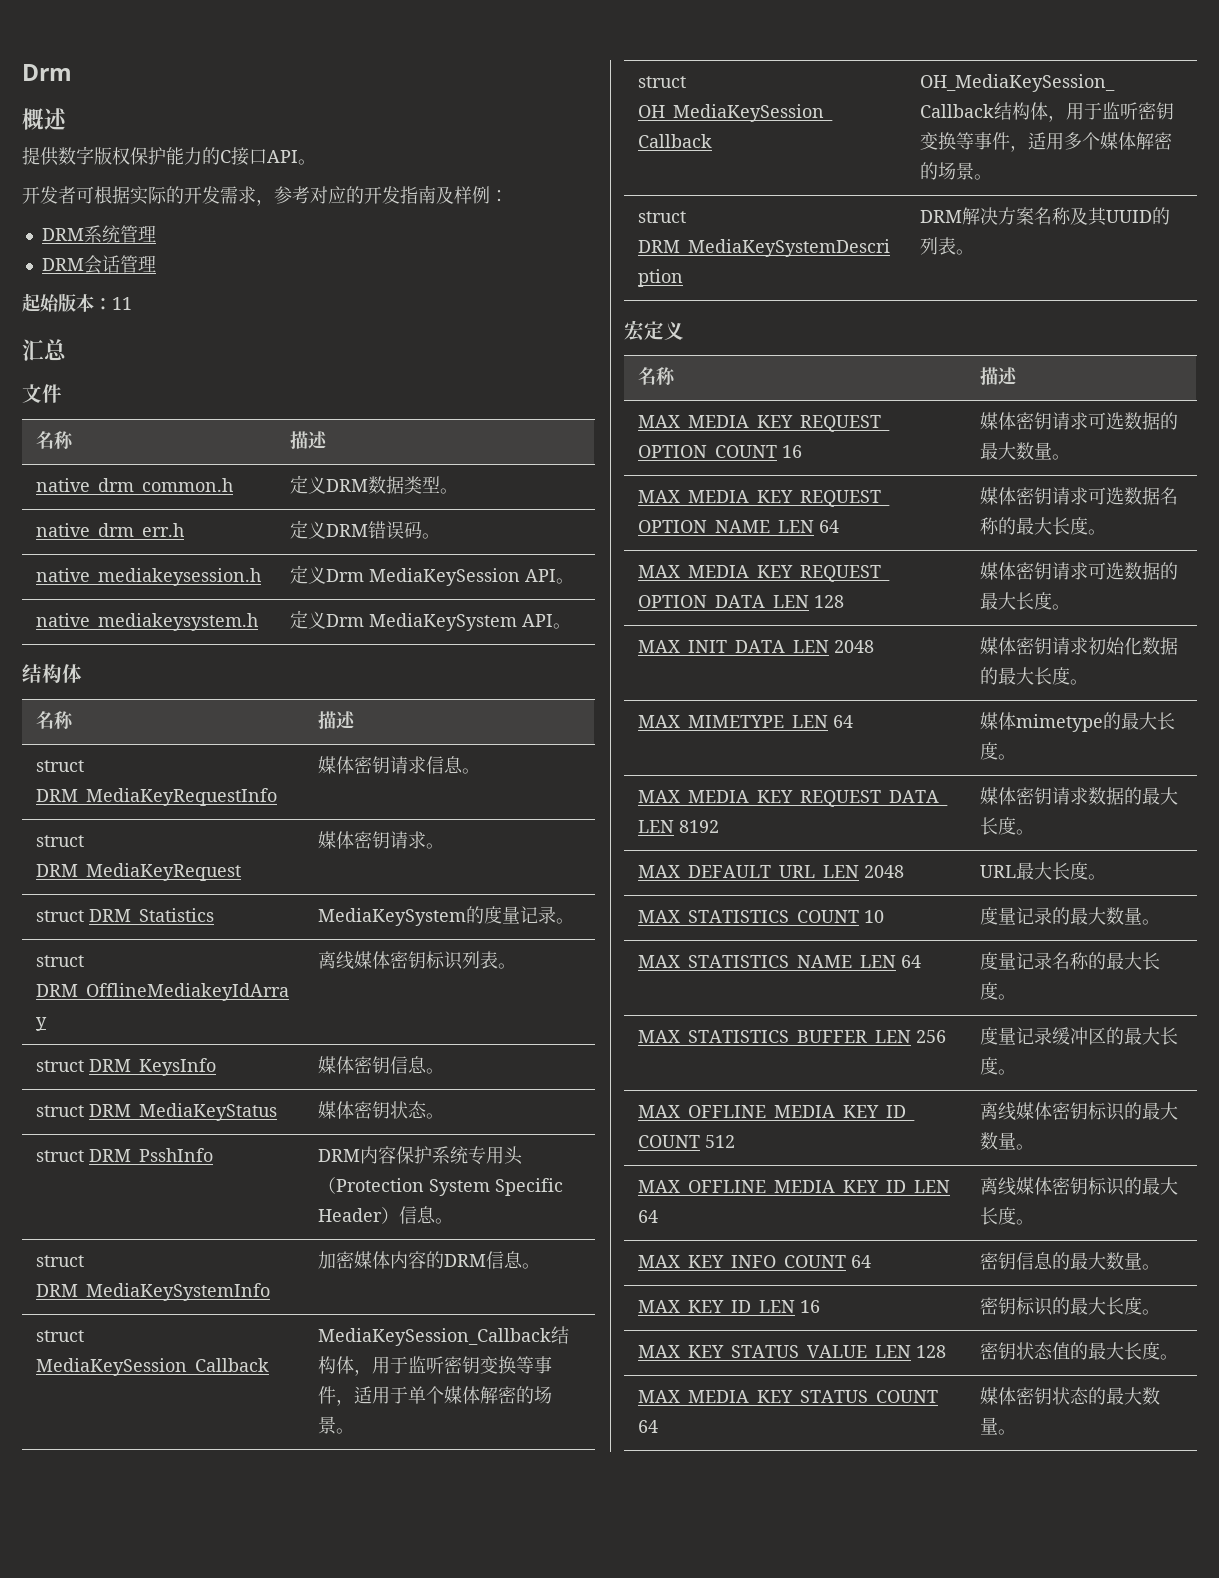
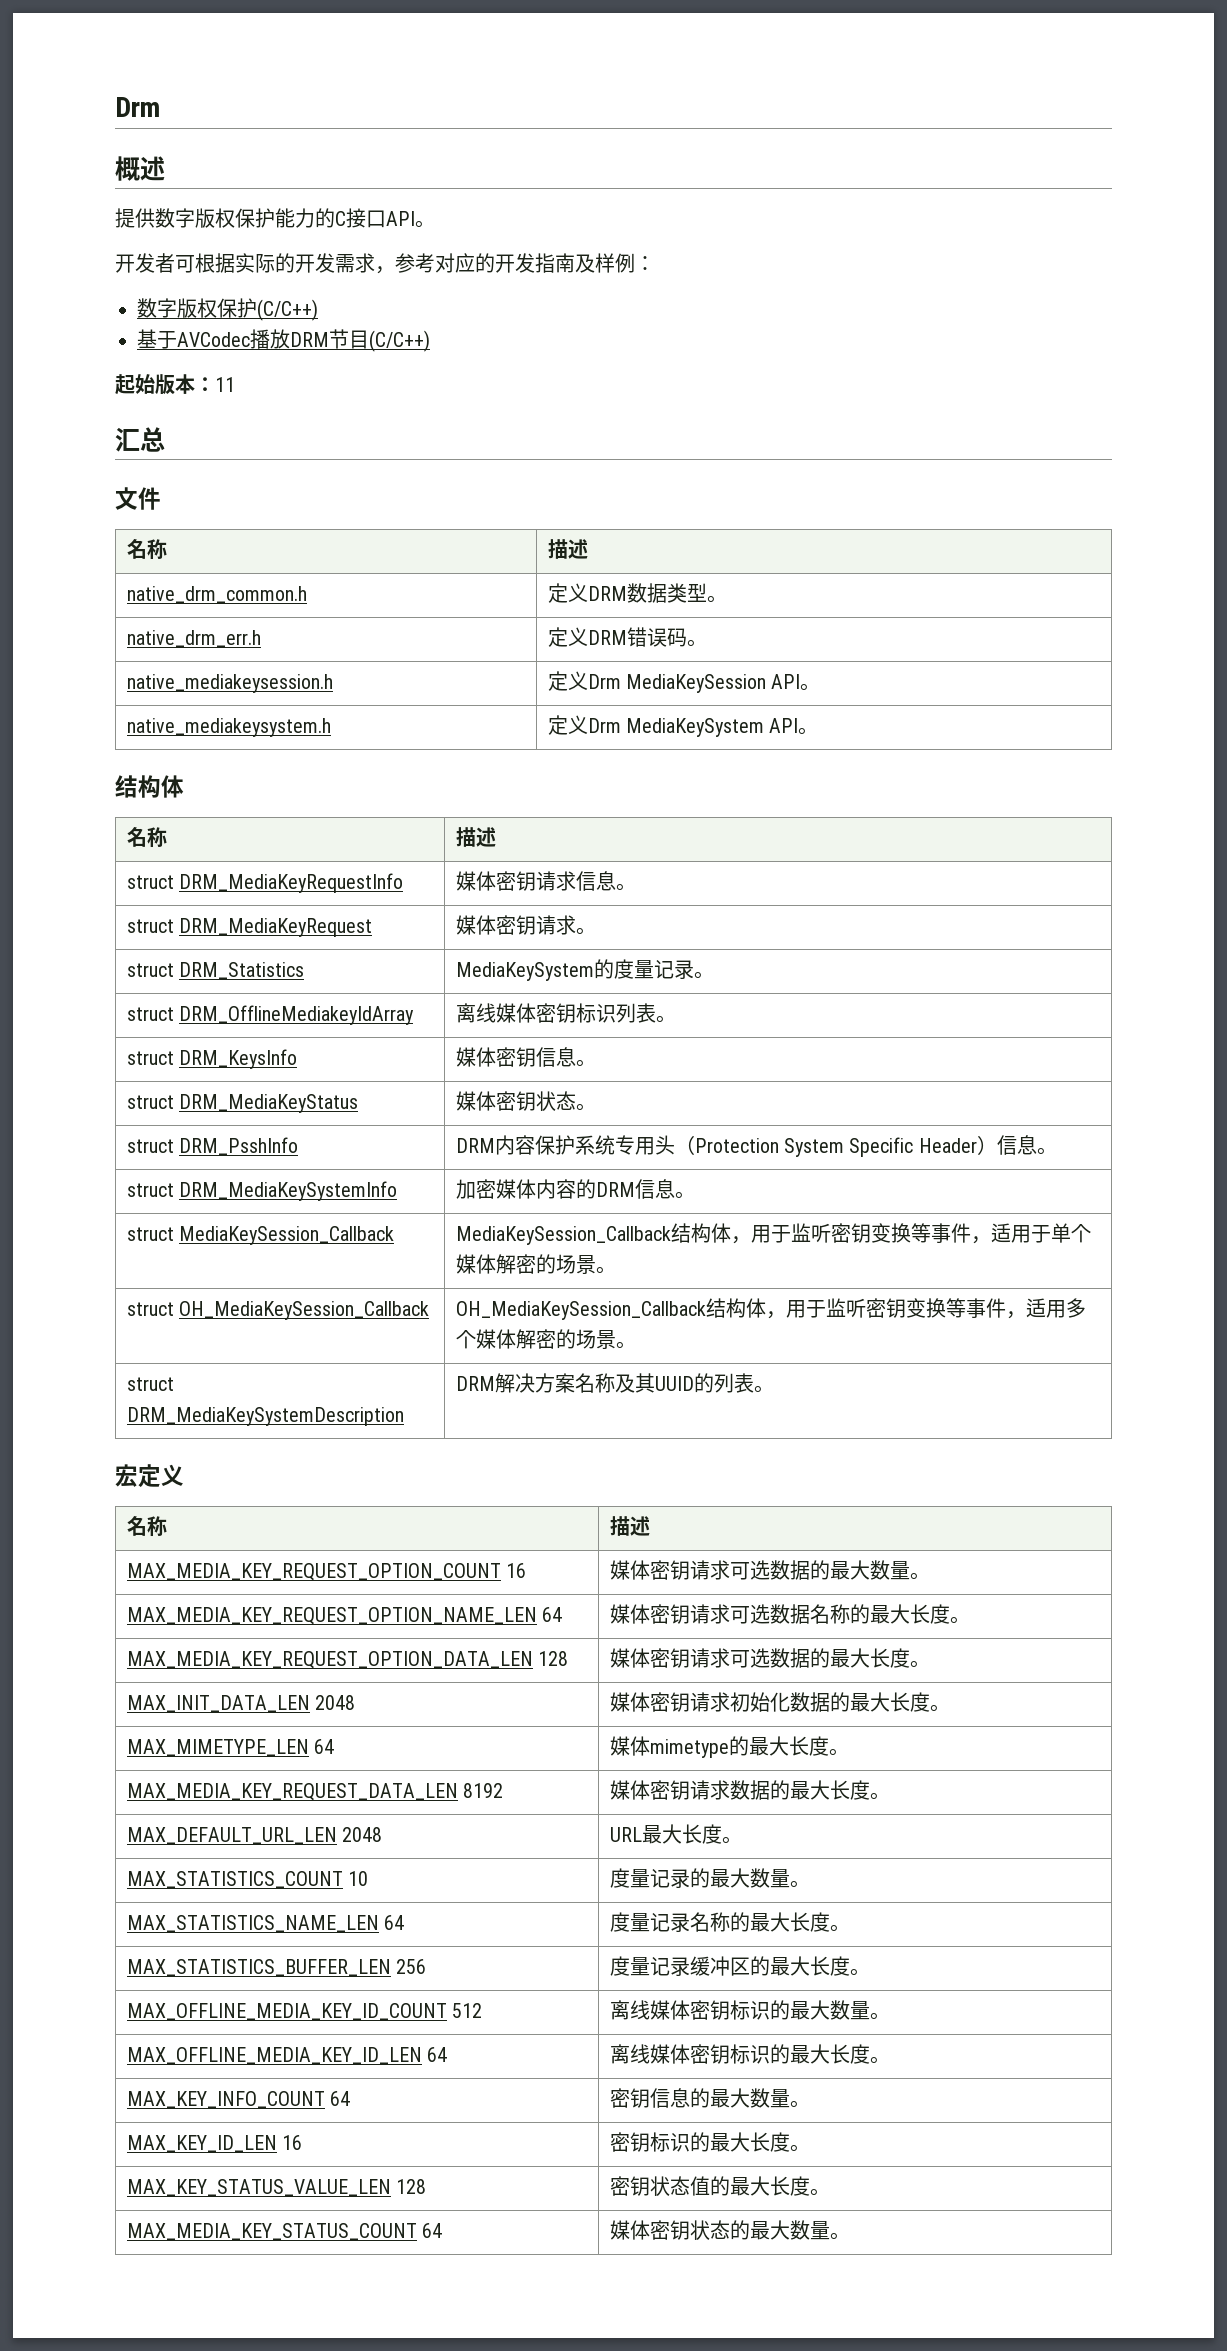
[41,225,156,243] [41,255,156,274] DRM系统管理 // DRM会话管理 -> [137,298,318,321] [137,329,430,352] 数字版权保护(C/C++) // 基于AVCodec播放DRM节目(C/C++)

